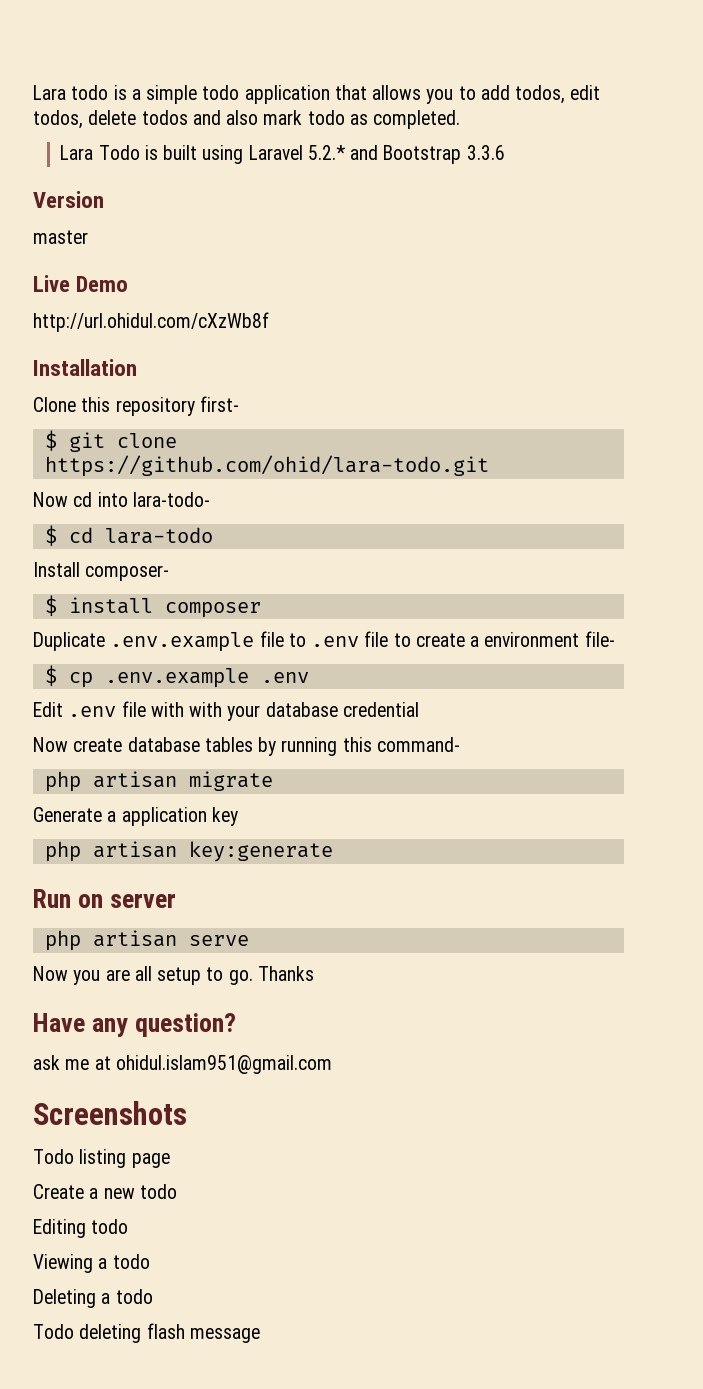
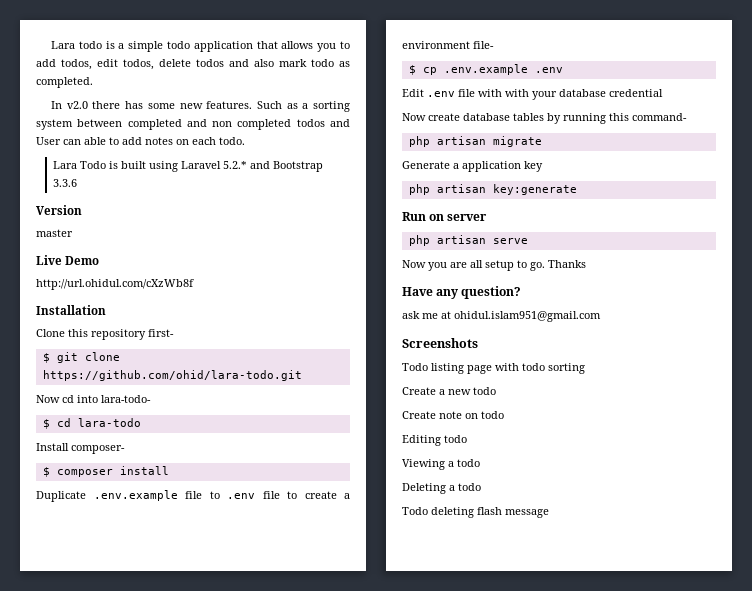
(461, 119) none -> [51,101,351,112] [36,119,350,130] [36,137,245,145] // In v2.0 there has some new features. Such as a sorting system between completed and non completed todos and User can able to add notes on each todo.
(57, 605) none -> [56,469,113,477] composer
[164,602,261,618] composer -> (169, 470) none
(170, 1160) none -> [495,363,585,374] with todo sorting
(177, 1191) none -> [402,411,504,419] // Create note on todo

